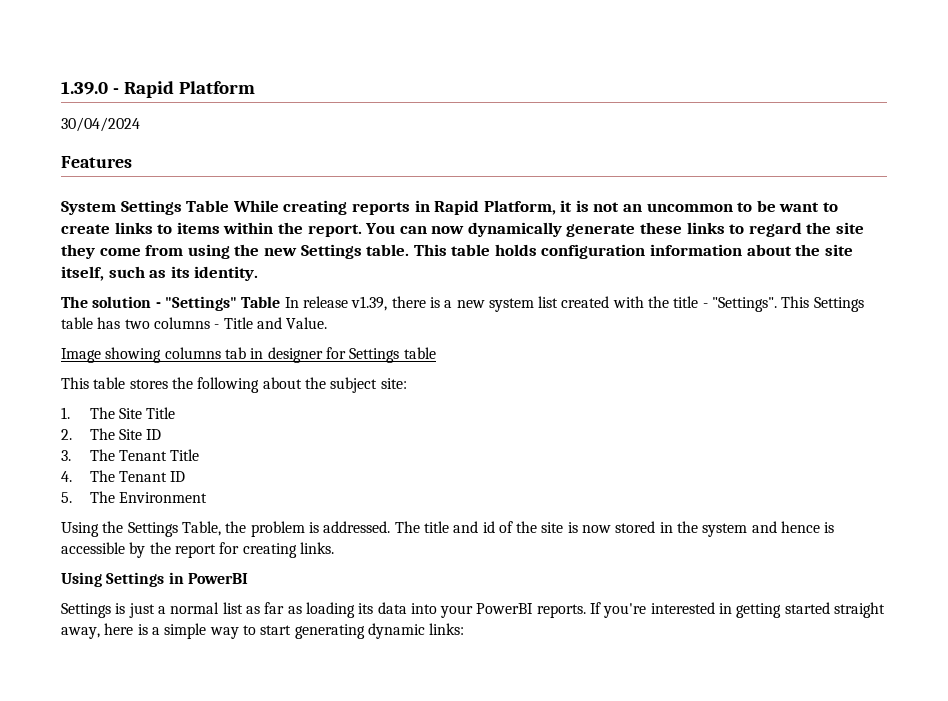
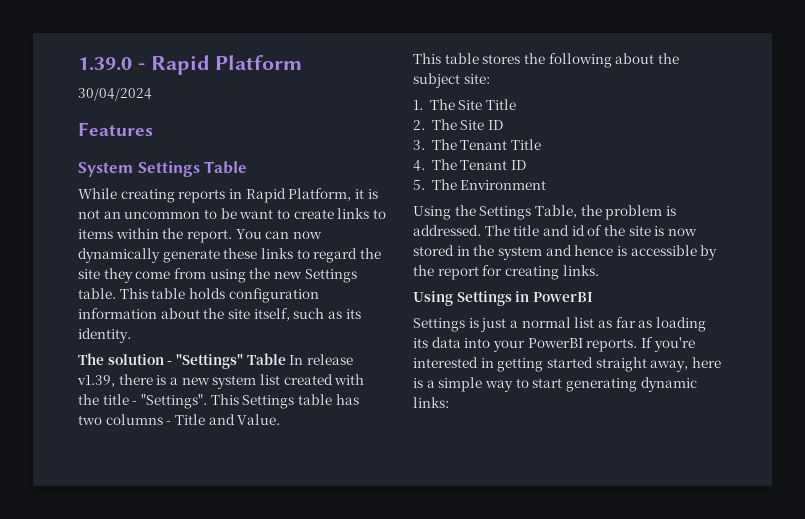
(230, 206) none -> (248, 167) //
[61,347,436,363] // Image showing columns tab in designer for Settings table -> (281, 419) none

